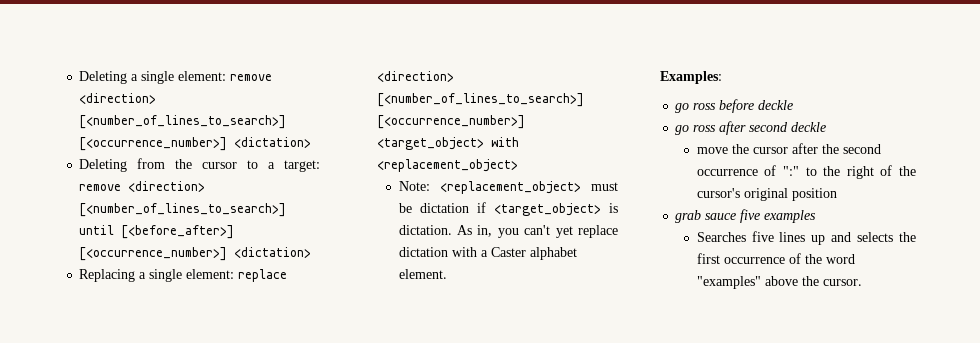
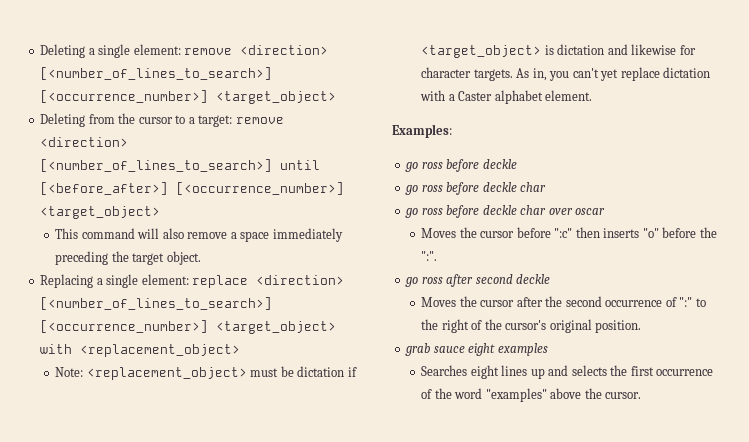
[234,137,312,148] <dictation> -> [216,91,337,104] <target_object>
[234,247,312,258] <dictation> -> [40,206,161,219] [55,228,343,242] [55,251,201,265] <target_object> // This command will also remove a space immediately preceding the target object.
[398,225,452,235] dictation. -> [557,44,696,55] [421,67,513,81] dictation and likewise for character targets.
(794, 105) none -> [405,182,547,195] [405,205,606,218] [421,227,717,238] [421,251,438,261] // go ross before deckle char // go ross before deckle char over oscar // Moves the cursor before ":c" then inserts "o" before the ":".
[696,147,728,154] move -> [421,297,457,307] Moves
[791,188,837,201] position -> [595,320,642,333] position.
[740,209,761,223] five -> [468,343,496,356] eight
[751,231,774,242] five -> [470,365,499,379] eight

